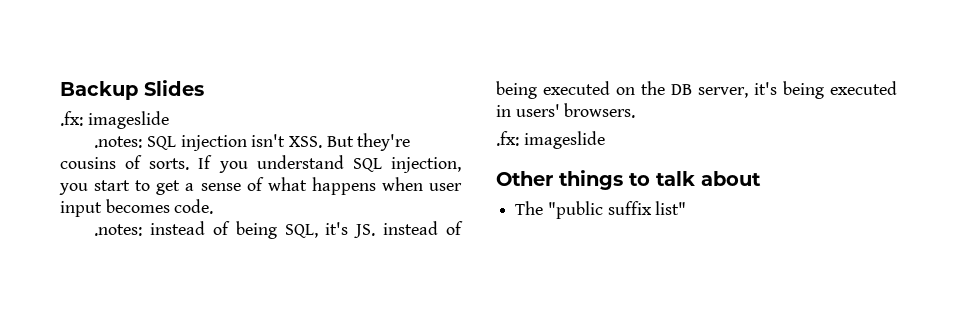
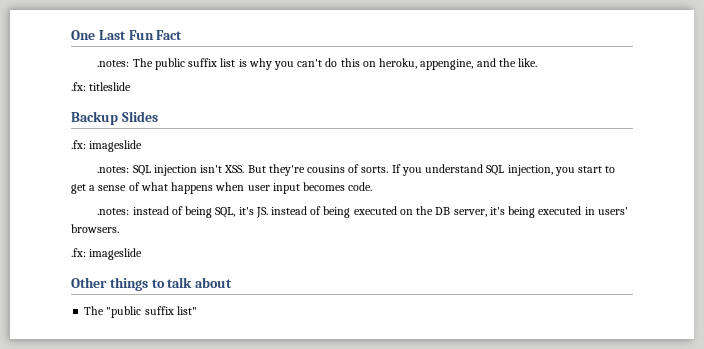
(60, 90) none -> [71,30,183,40] [97,58,538,70] [71,82,132,91] One Last Fun Fact // .notes: The public suffix list is why you can't do this on heroku, appengine, and the like. // .fx: titleslide //

